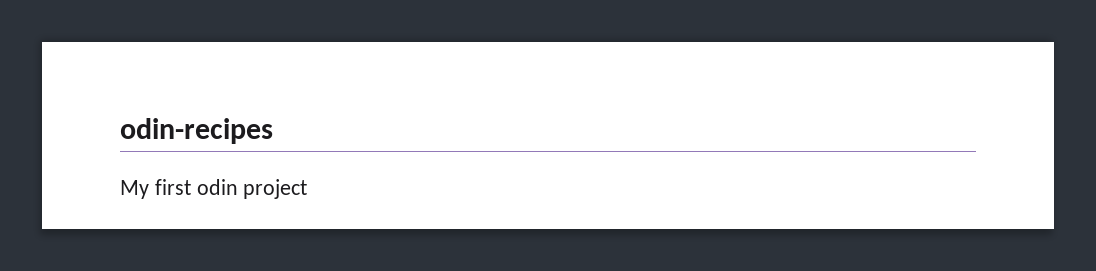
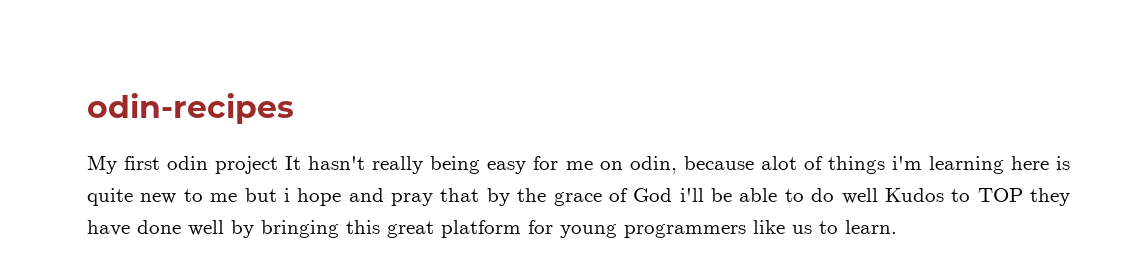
(308, 189) none -> [285,156,1070,174] [87,188,1070,206] [87,220,897,238] It hasn't really being easy for me on odin, because alot of things i'm learning here is quite new to me but i hope and pray that by the grace of God i'll be able to do well Kudos to TOP they have done well by bringing this great platform for young programmers like us to learn.

